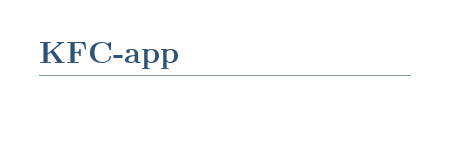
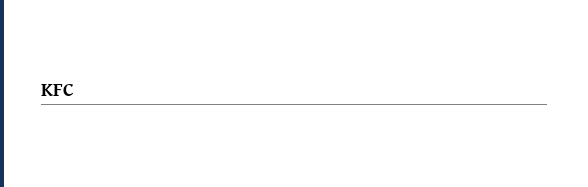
[39,42,179,69] KFC-app -> [41,83,74,96] KFC

